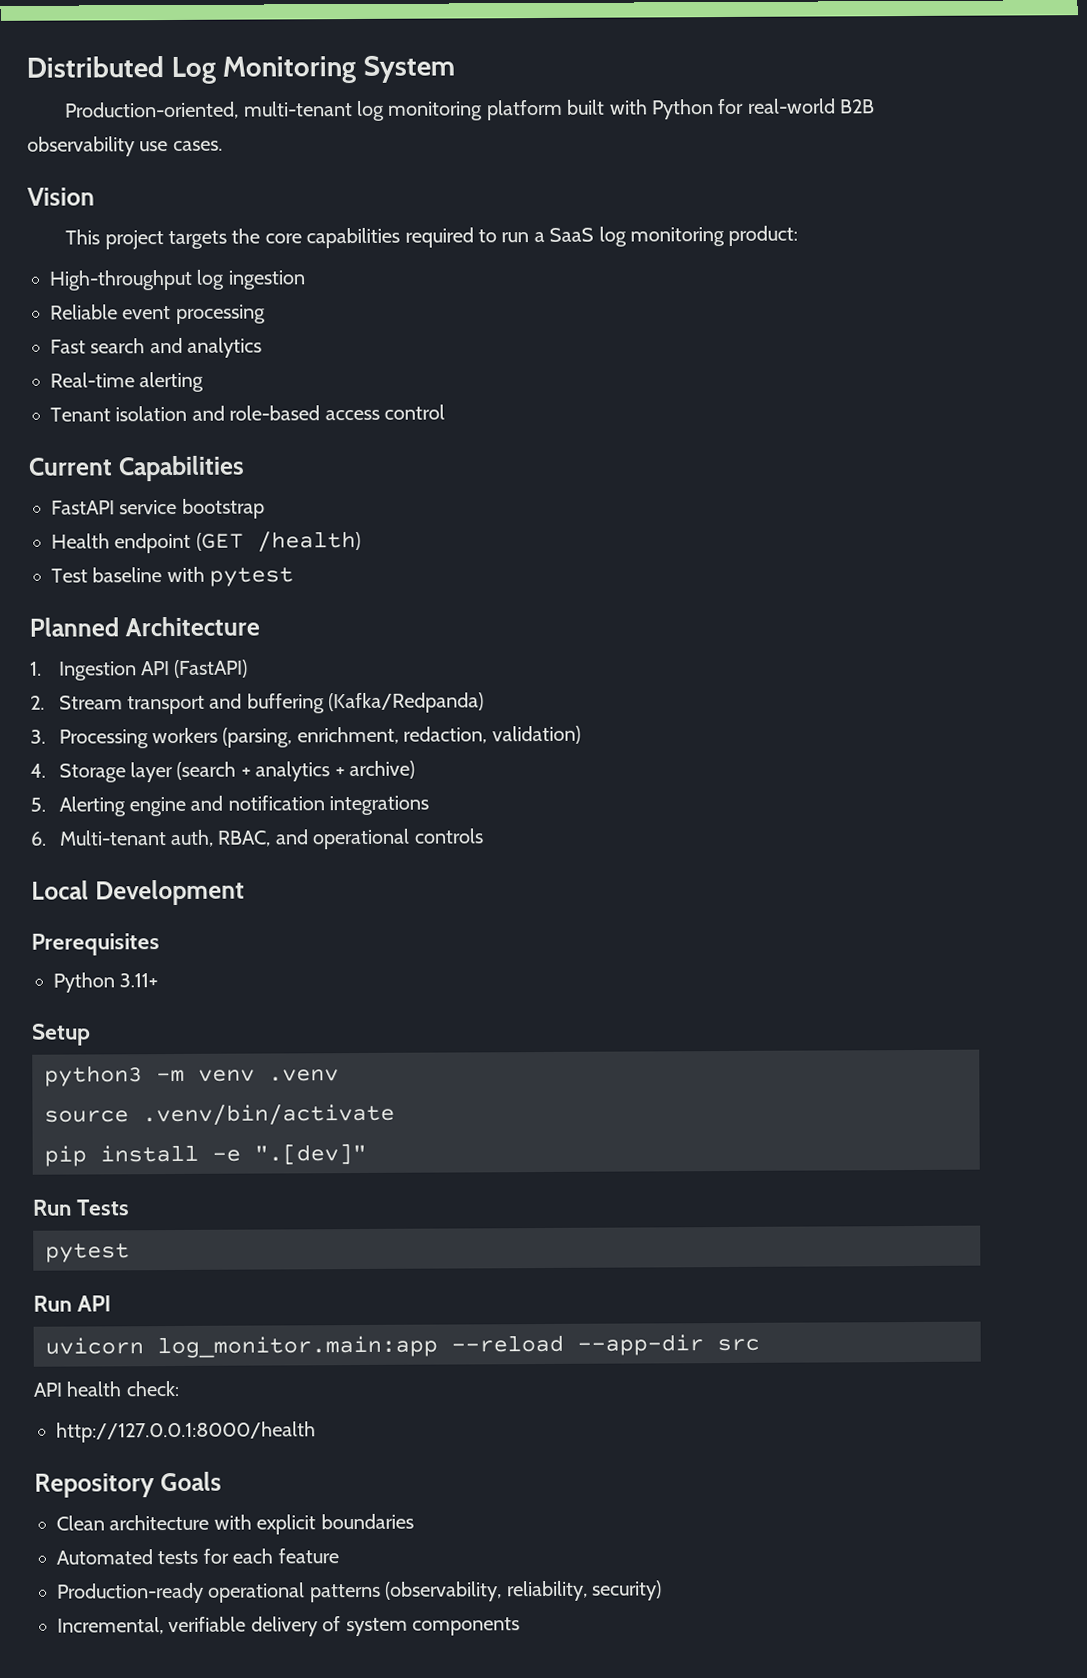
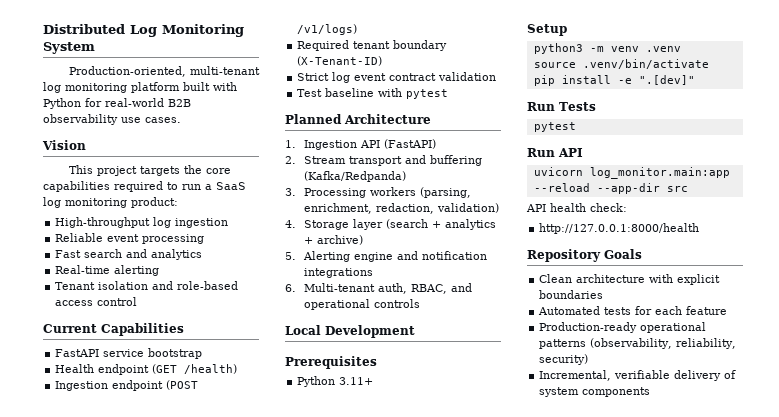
(361, 541) none -> [55,380,199,391] [297,24,358,35] [297,40,448,51] [297,56,383,66] [297,72,497,83] // Ingestion endpoint (POST /v1/logs) // Required tenant boundary (X-Tenant-ID) // Strict log event contract validation

